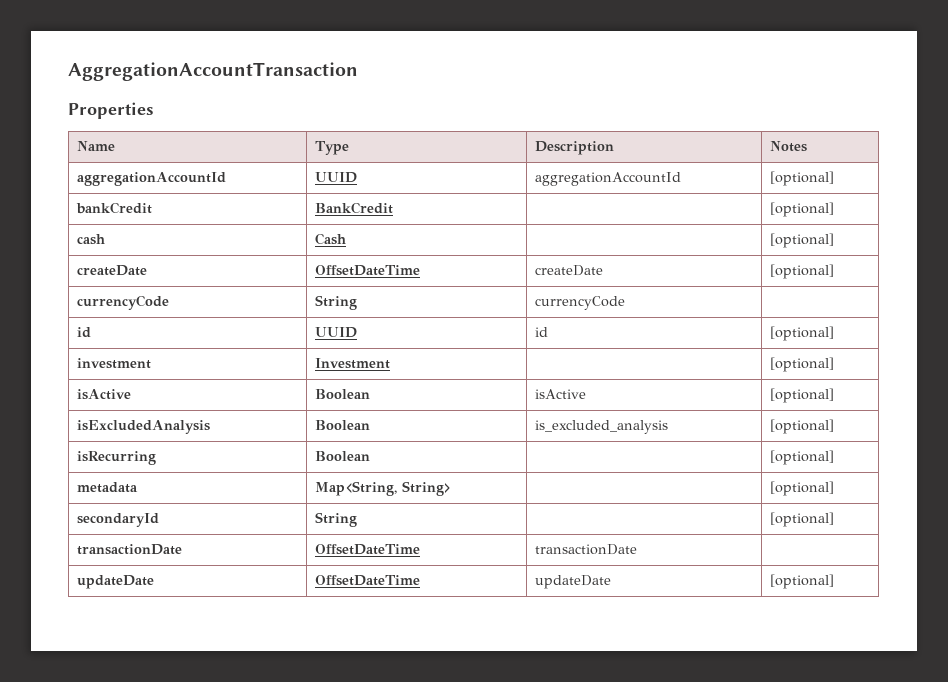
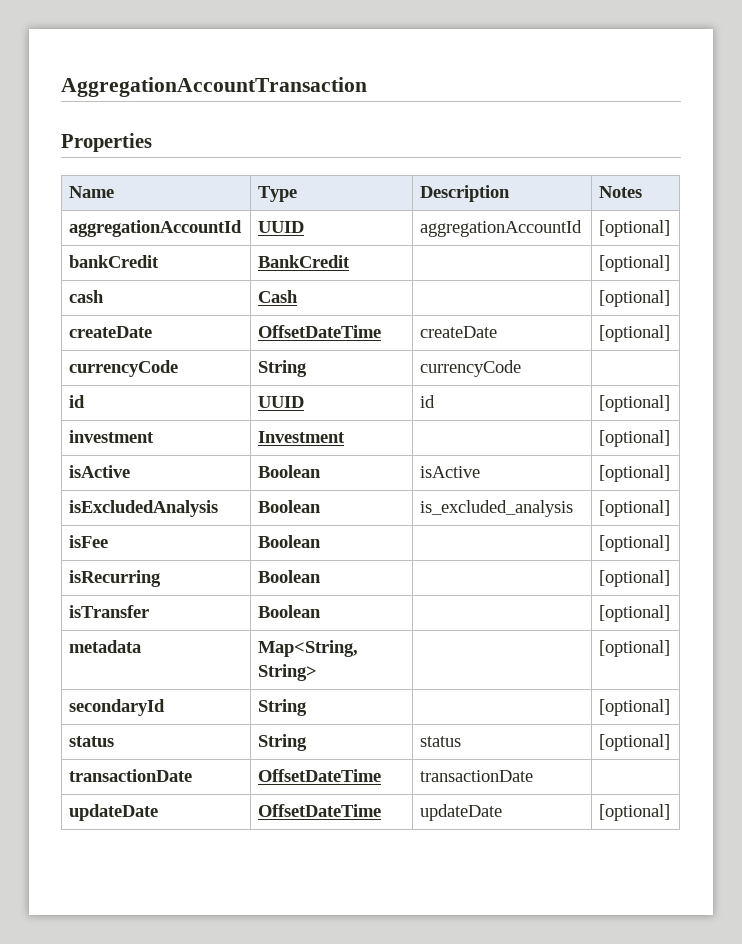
(834, 426) none -> [69,535,109,548] [258,535,322,548] [599,535,671,552] // isFee | Boolean | | [optional]
(834, 457) none -> [69,605,150,618] [258,605,322,618] [599,605,671,622] // isTransfer | Boolean | | [optional]
(834, 519) none -> [69,736,115,747] [258,734,308,751] [420,736,462,747] [599,734,671,751] // status | String | status | [optional]

